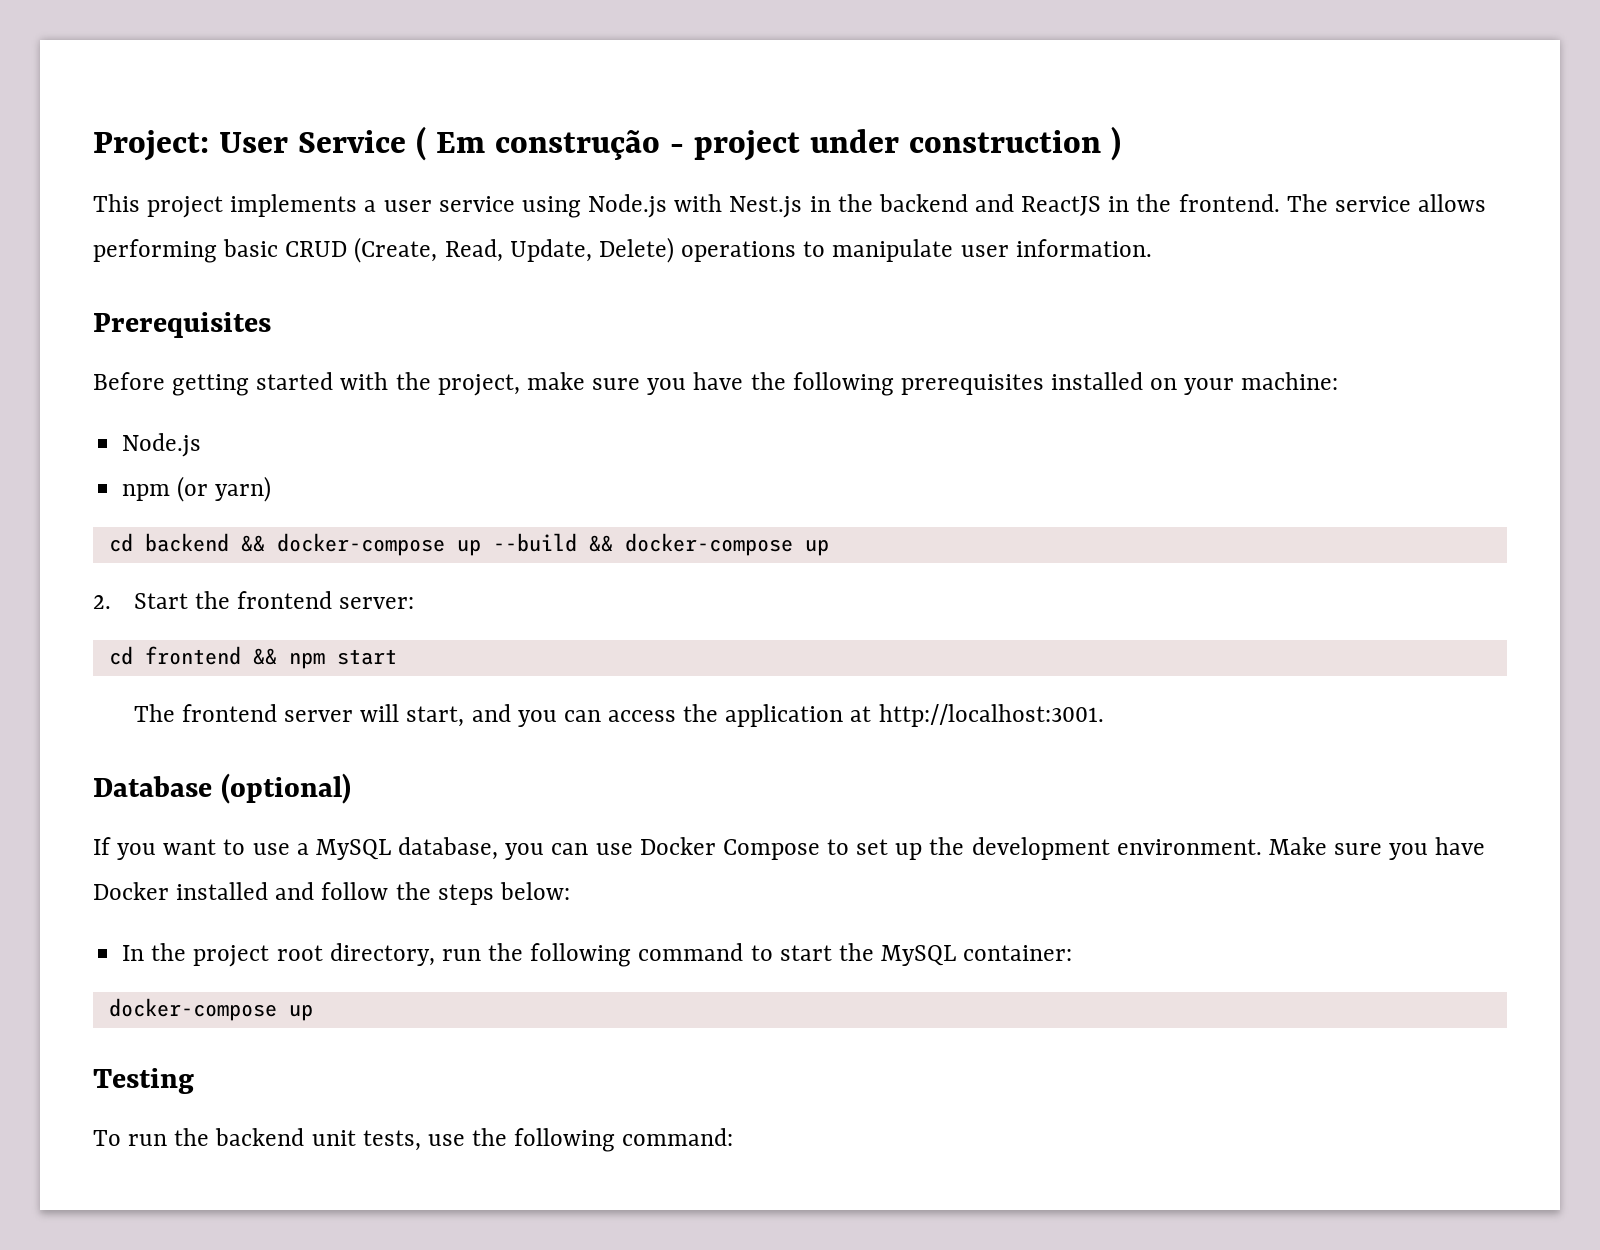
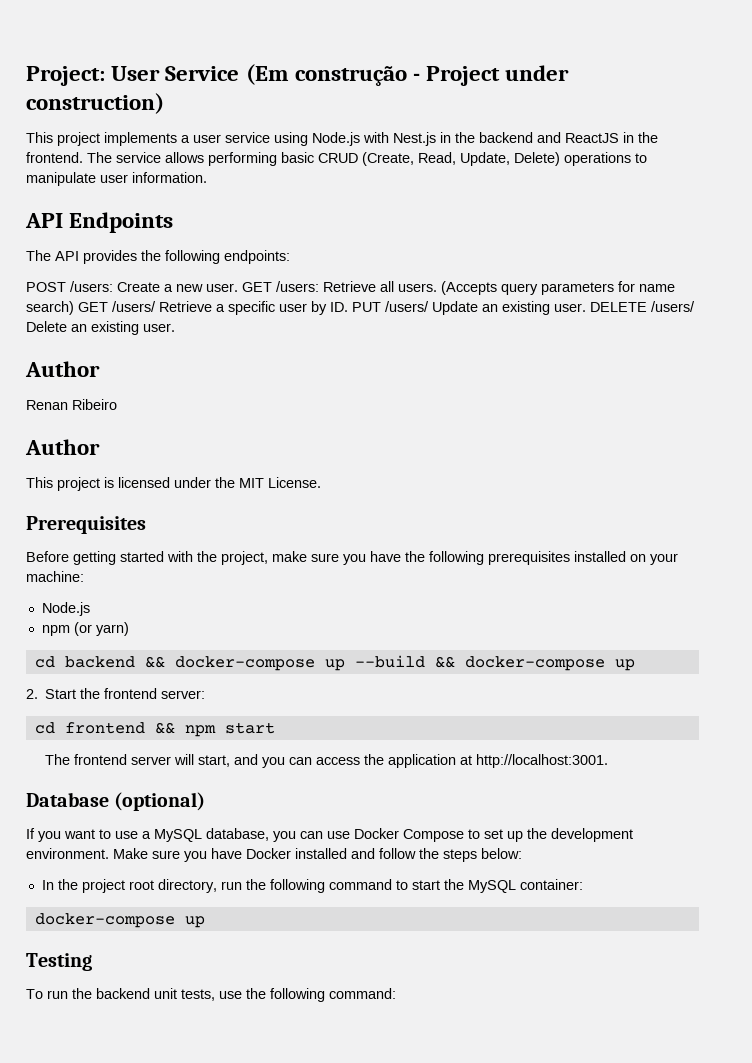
[415,126,1121,161] ( Em construção - project under construction ) -> [245,64,570,86] [26,93,164,114] (Em construção - Project under construction)
(1152, 248) none -> [25,212,174,233] [26,250,290,264] [26,281,675,295] [26,301,695,315] [26,321,175,335] [25,361,100,377] [26,399,117,410] [25,439,100,455] [26,477,321,491] // API Endpoints // The API provides the following endpoints: // POST /users: Create a new user. GET /users: Retrieve all users. (Accepts query parameters for name search) GET /users/ Retrieve a specific user by ID. PUT /users/ Update an existing user. DELETE /users/ Delete an existing user. // Author // Renan Ribeiro // Author // This project is licensed under the MIT License.

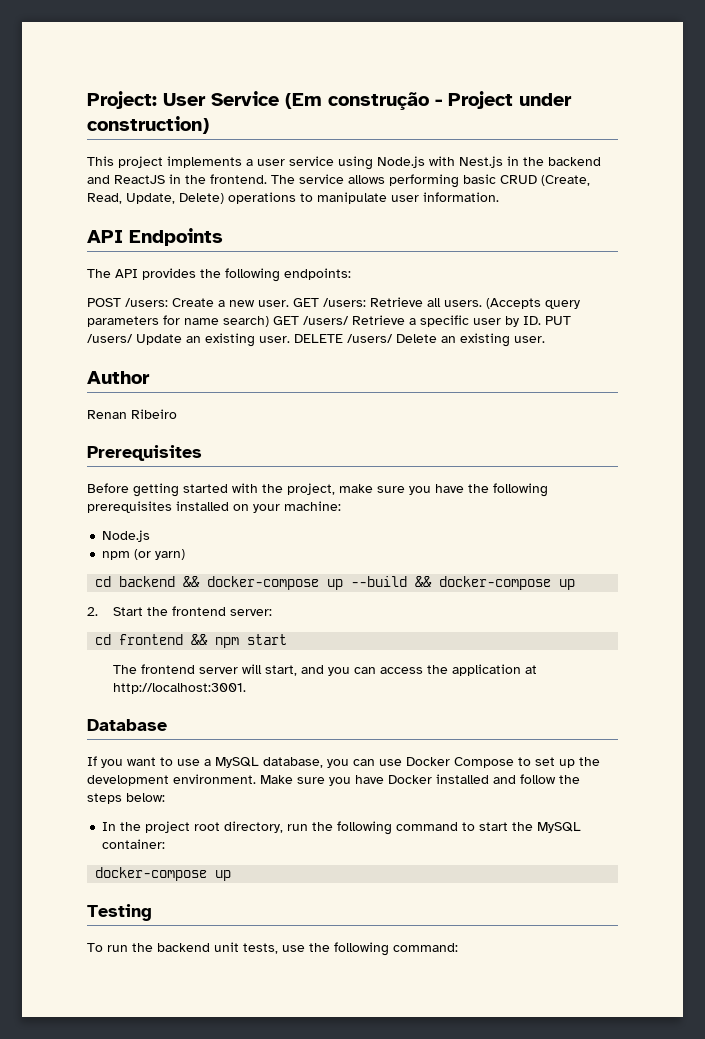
[25,439,100,455] [26,477,321,491] // Author // This project is licensed under the MIT License. -> (177, 414) none
[114,792,206,811] (optional) -> (167, 725) none

